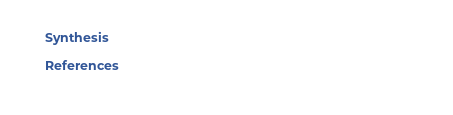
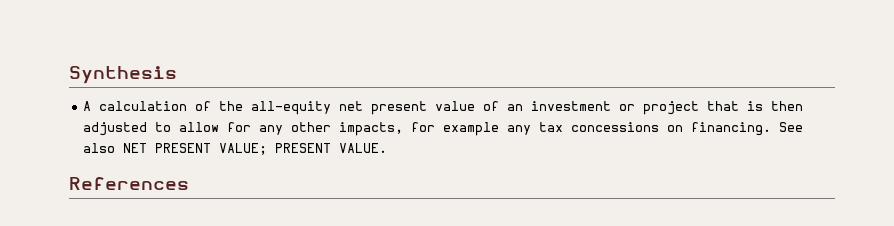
(109, 38) none -> [83,101,804,115] [83,122,804,136] [83,143,388,155] // A calculation of the all-equity net present value of an investment or project that is then adjusted to allow for any other impacts, for example any tax concessions on financing. See also NET PRESENT VALUE; PRESENT VALUE.

